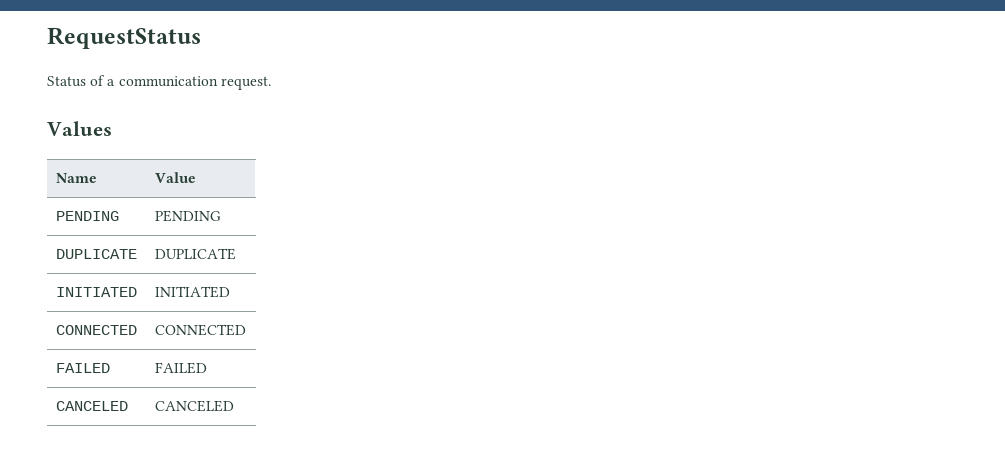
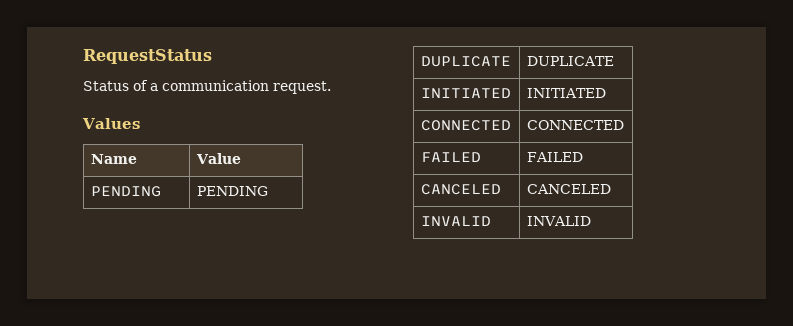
(234, 406) none -> [420,216,491,226] [526,216,591,226] // INVALID | INVALID

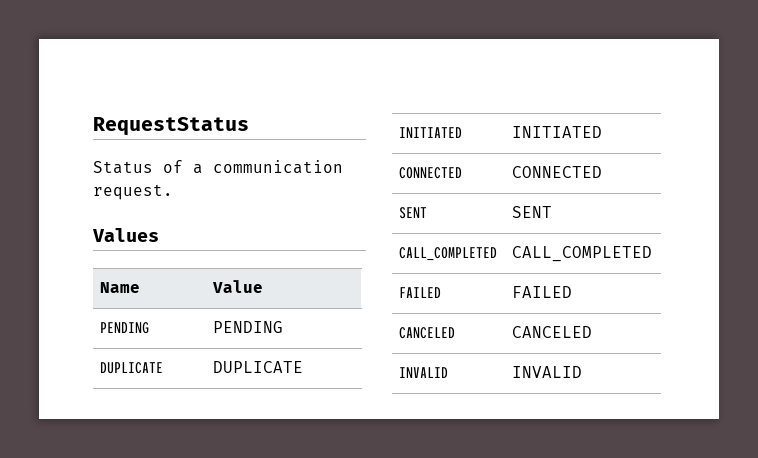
(624, 125) none -> [399,207,428,219] [512,206,553,218] [399,247,498,261] [512,246,653,262] // SENT | SENT // CALL_COMPLETED | CALL_COMPLETED

